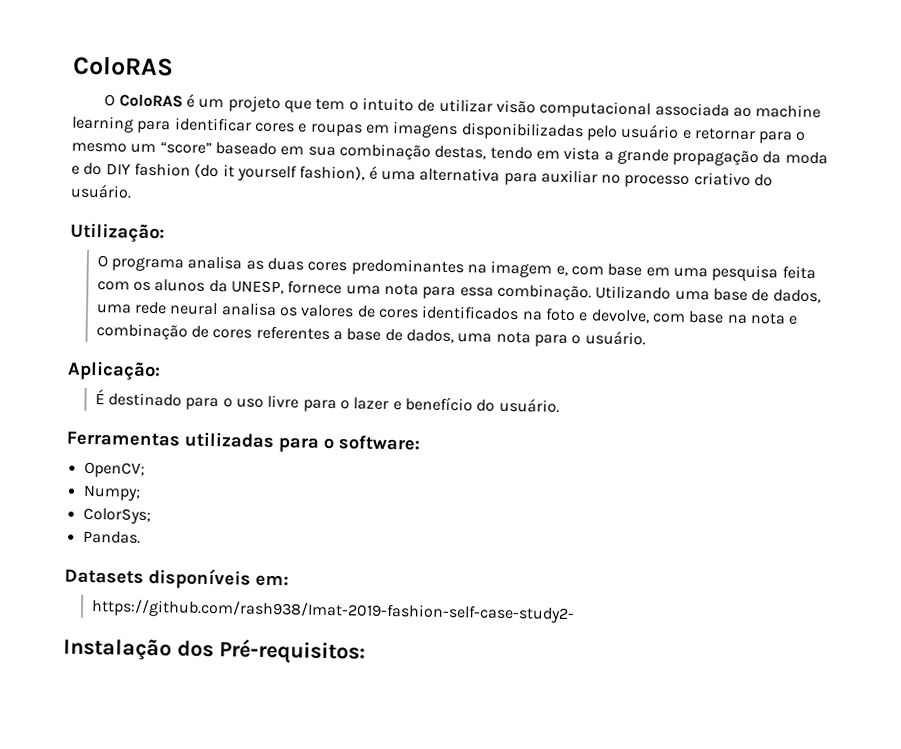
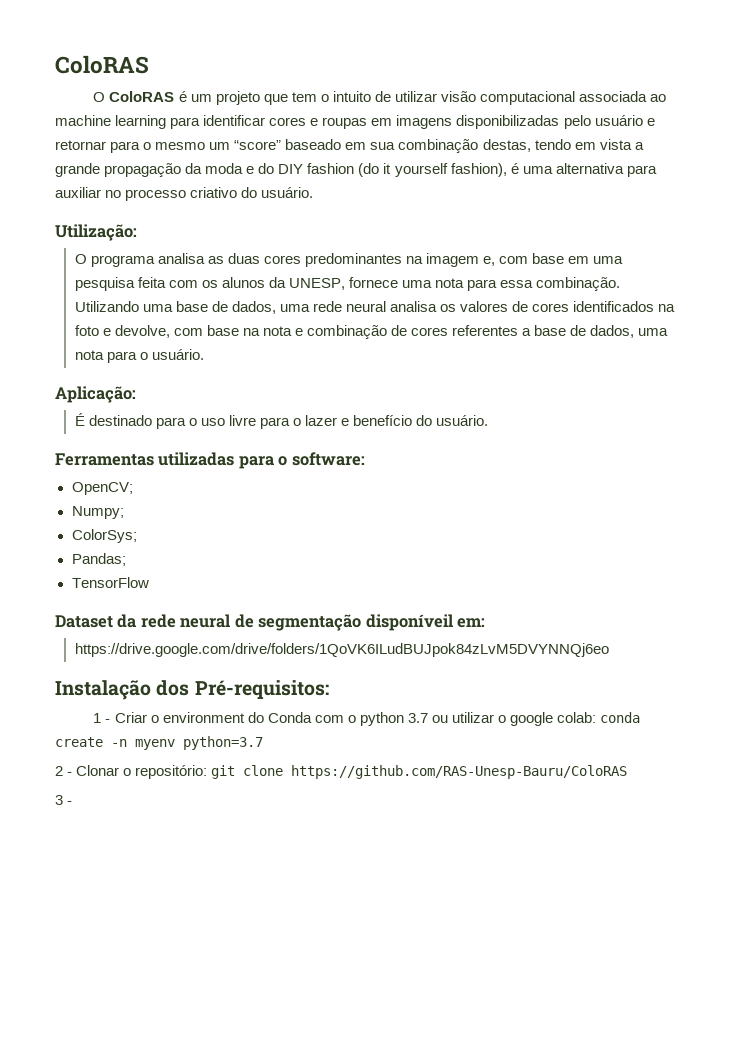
[82,530,141,544] [64,567,251,590] Pandas. // Datasets disponíveis -> [71,553,126,566] [71,577,149,588] [55,614,453,631] Pandas; // TensorFlow // Dataset da rede neural de segmentação disponíveil
[90,599,575,624] https://github.com/rash938/Imat-2019-fashion-self-case-study2- -> [74,643,609,657] https://drive.google.com/drive/folders/1QoVK6ILudBUJpok84zLvM5DVYNNQj6eo
(366, 652) none -> [93,712,641,726] [55,736,263,750] [55,765,628,779] [55,795,73,805] // 1 - Criar o environment do Conda com o python 3.7 ou utilizar o google colab: conda create -n myenv python=3.7 // 2 - Clonar o repositório: git clone https://github.com/RAS-Unesp-Bauru/ColoRAS // 3 -

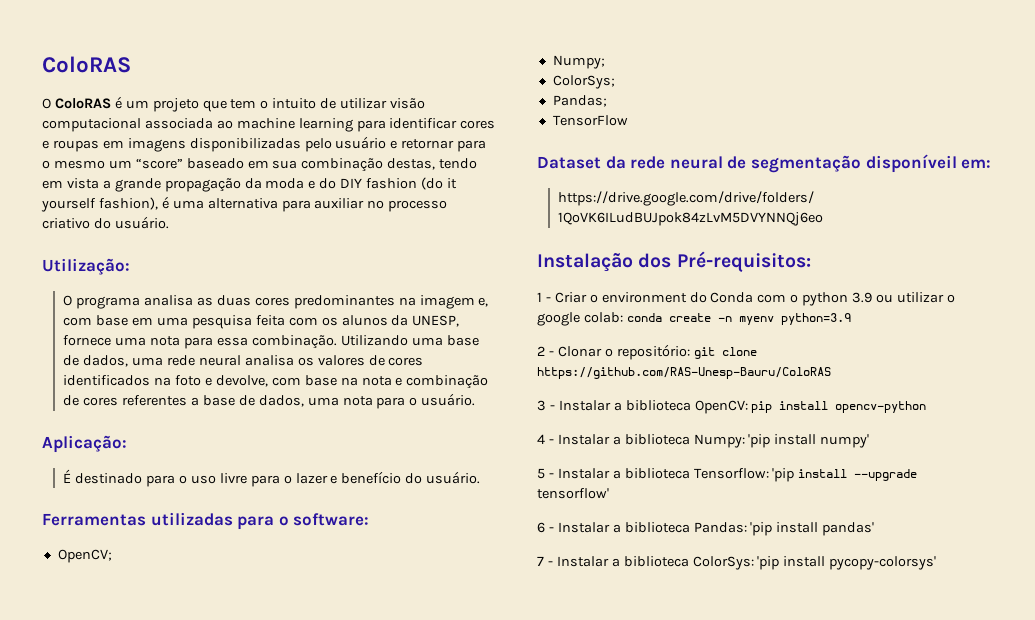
[407,713,428,723] 3.7 -> [852,292,873,303] 3.9
[183,736,263,750] python=3.7 -> [780,313,851,325] python=3.9
(73, 803) none -> [558,400,927,414] [537,434,870,448] [537,468,918,482] [537,488,609,499] [537,522,875,536] [537,556,937,570] Instalar a biblioteca OpenCV: pip install opencv-python // 4 - Instalar a biblioteca Numpy: 'pip install numpy' // 5 - Instalar a biblioteca Tensorflow: 'pip install --upgrade tensorflow' // 6 - Instalar a biblioteca Pandas: 'pip install pandas' // 7 - Instalar a biblioteca ColorSys: 'pip install pycopy-colorsys'

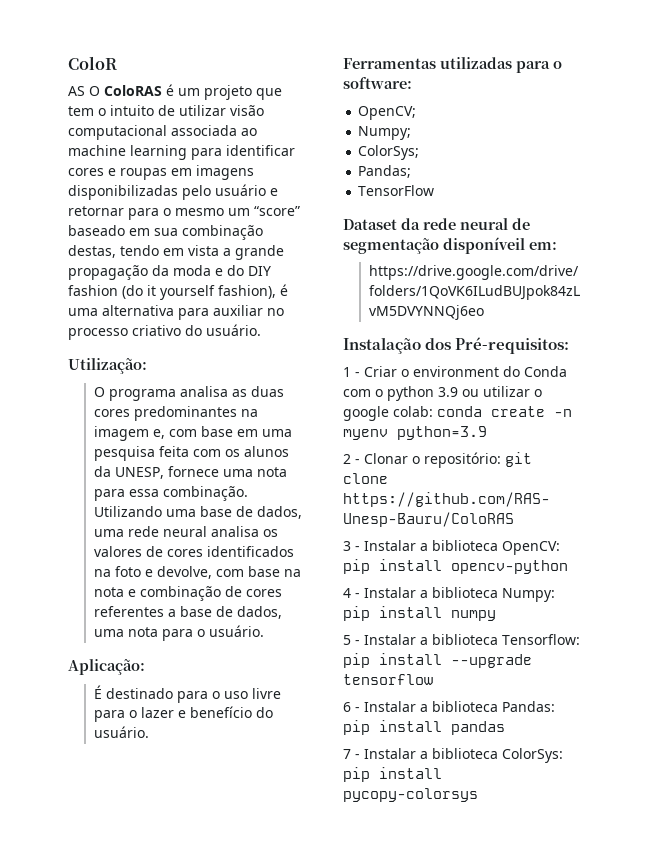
[42,56,131,73] ColoRAS // -> [68,56,117,70] [68,86,85,96] ColoR // AS
[748,434,870,448] 'pip install numpy' -> [343,606,496,621] pip install numpy
[772,468,795,482] 'pip -> [343,653,370,668] pip
[537,488,609,499] tensorflow' -> [343,674,433,685] tensorflow
[750,522,875,536] 'pip install pandas' -> [343,720,505,735] pip install pandas
[757,556,937,570] 'pip install pycopy-colorsys' -> [343,767,442,782] [343,788,478,802] pip install pycopy-colorsys

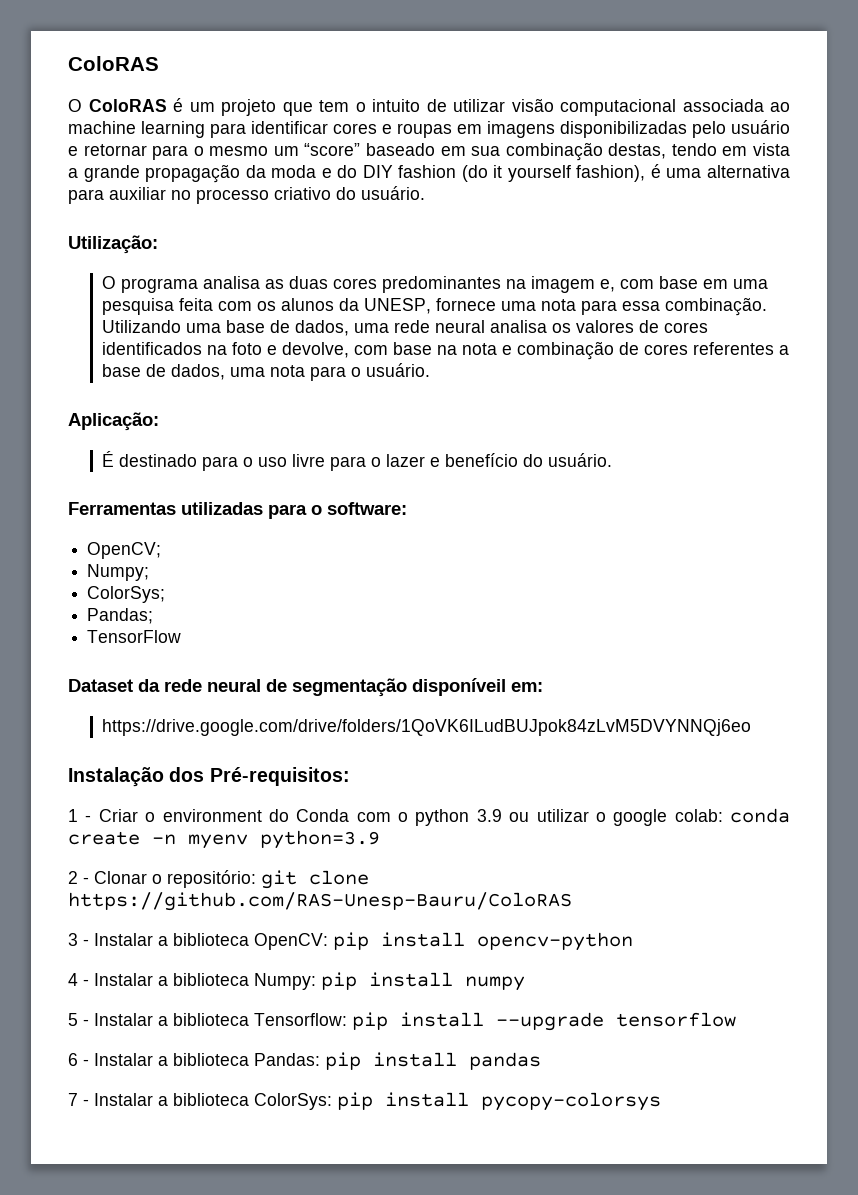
[68,56,117,70] [68,86,85,96] ColoR // AS -> [68,56,159,71] ColoRAS //

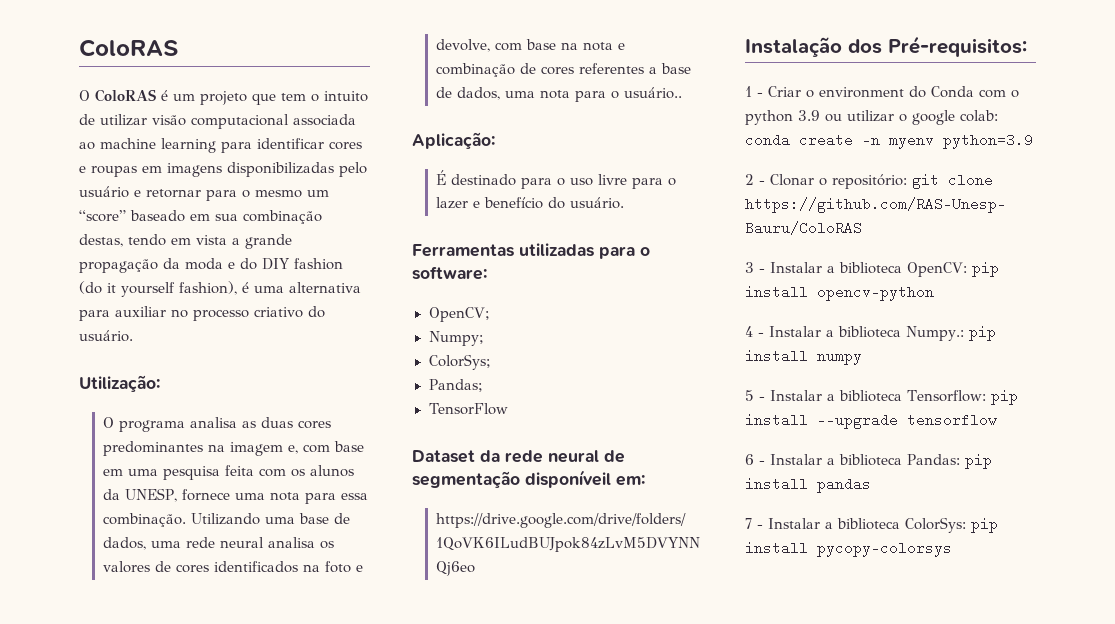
[366,363,431,377] usuário. -> [623,87,682,99] usuário..
[254,973,316,990] Numpy: -> [906,326,964,341] Numpy.:

